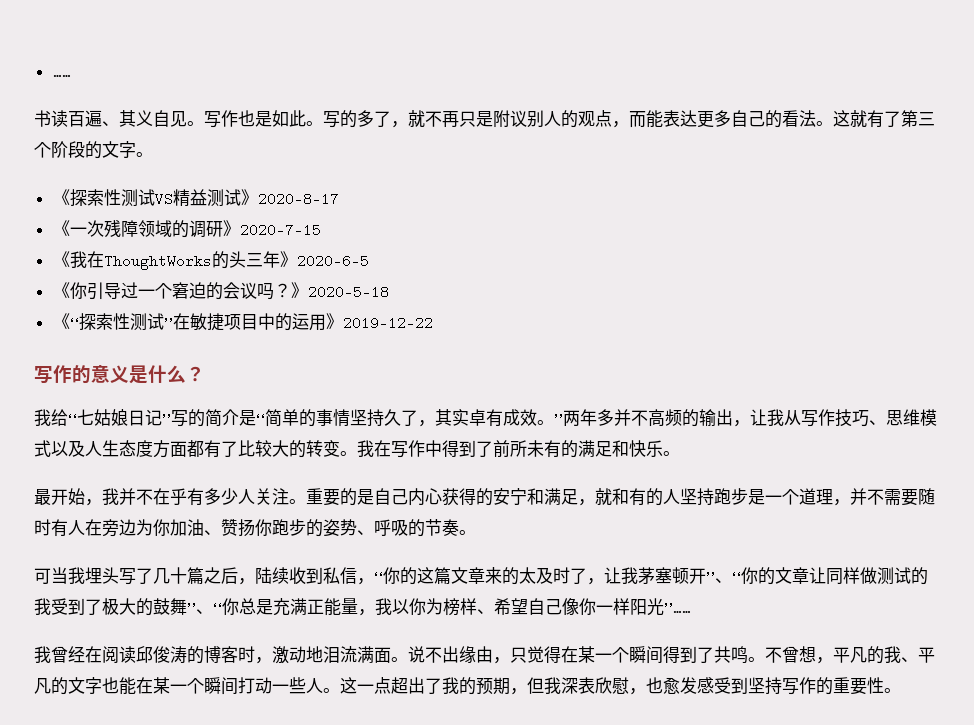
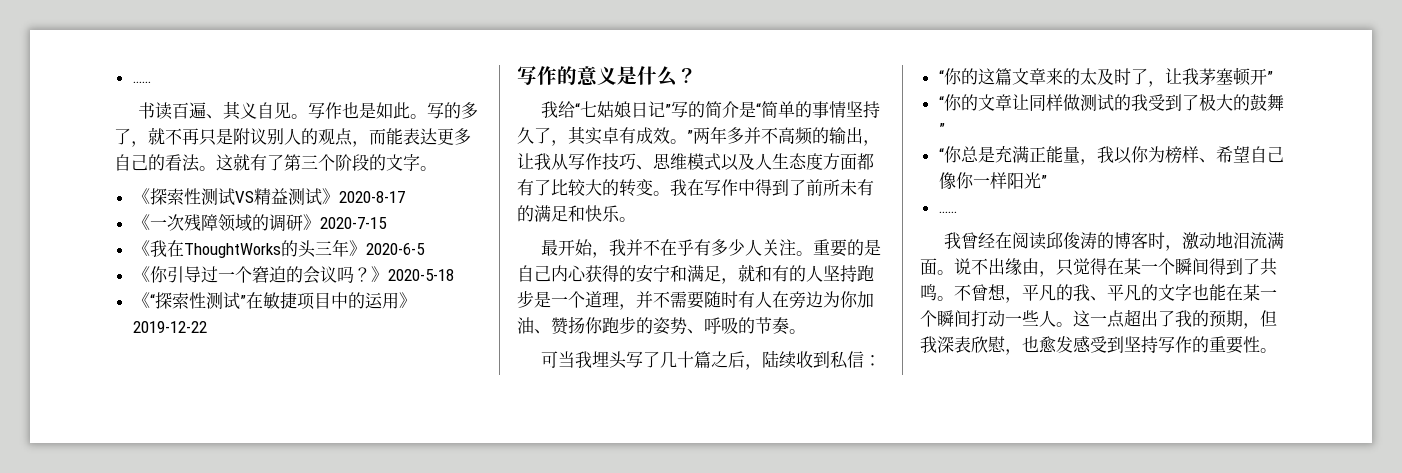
[357,578,374,585] ， -> [863,355,881,366] ： //
[715,578,732,583] 、 -> (1273, 77) //
[196,609,213,614] 、 -> (945, 129) //
[664,603,691,613] ”…… -> [1040,175,1047,187] [938,211,957,213] ” // ……

